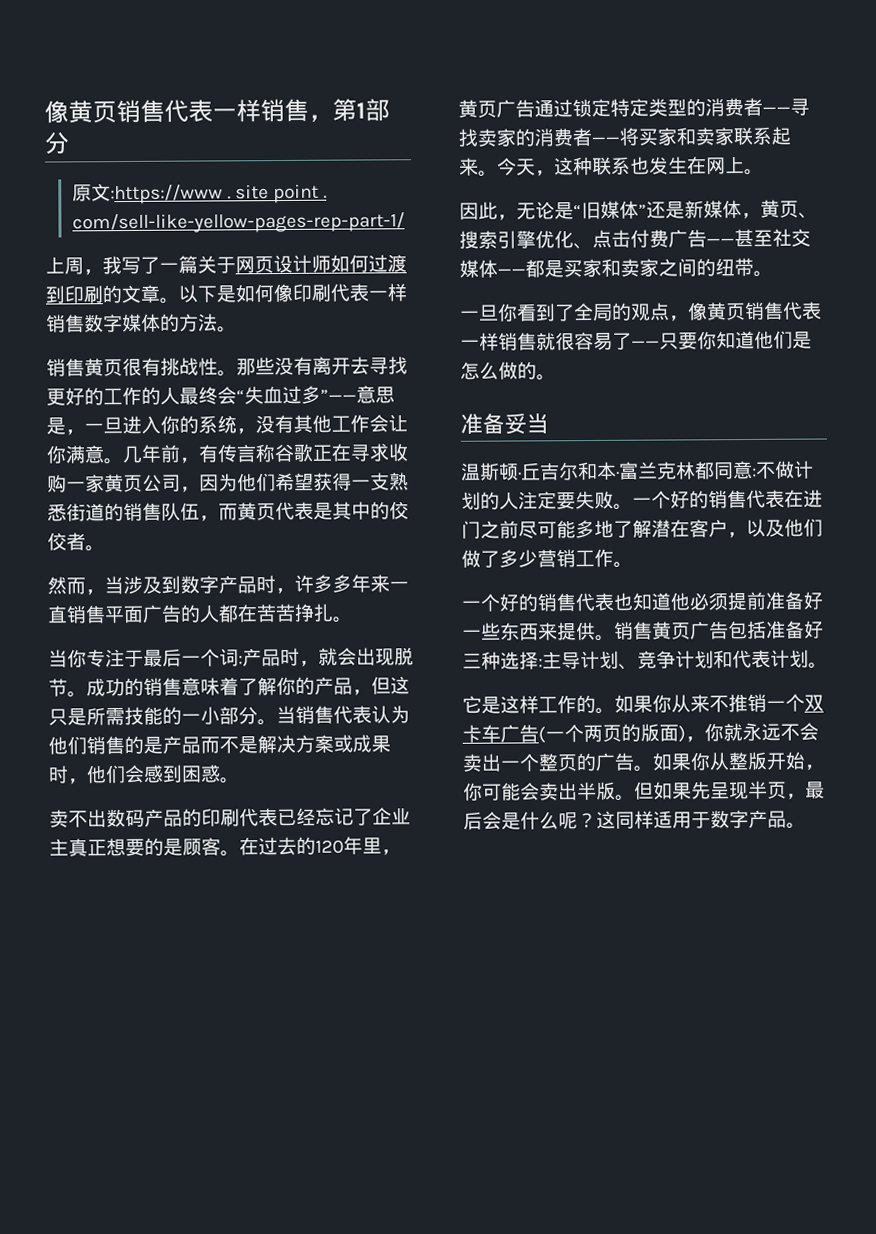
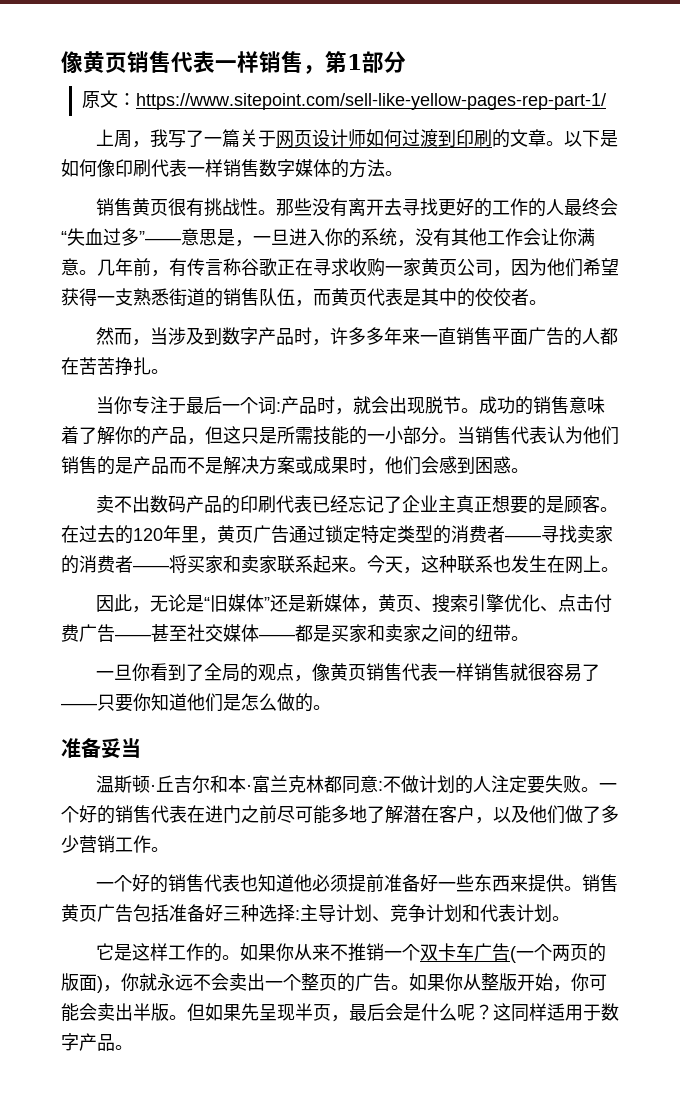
[109,183,328,205] [71,212,405,234] :https://www . site point . com/sell-like-yellow-pages-rep-part-1/ -> [117,93,606,110] ：https://www.sitepoint.com/sell-like-yellow-pages-rep-part-1/

